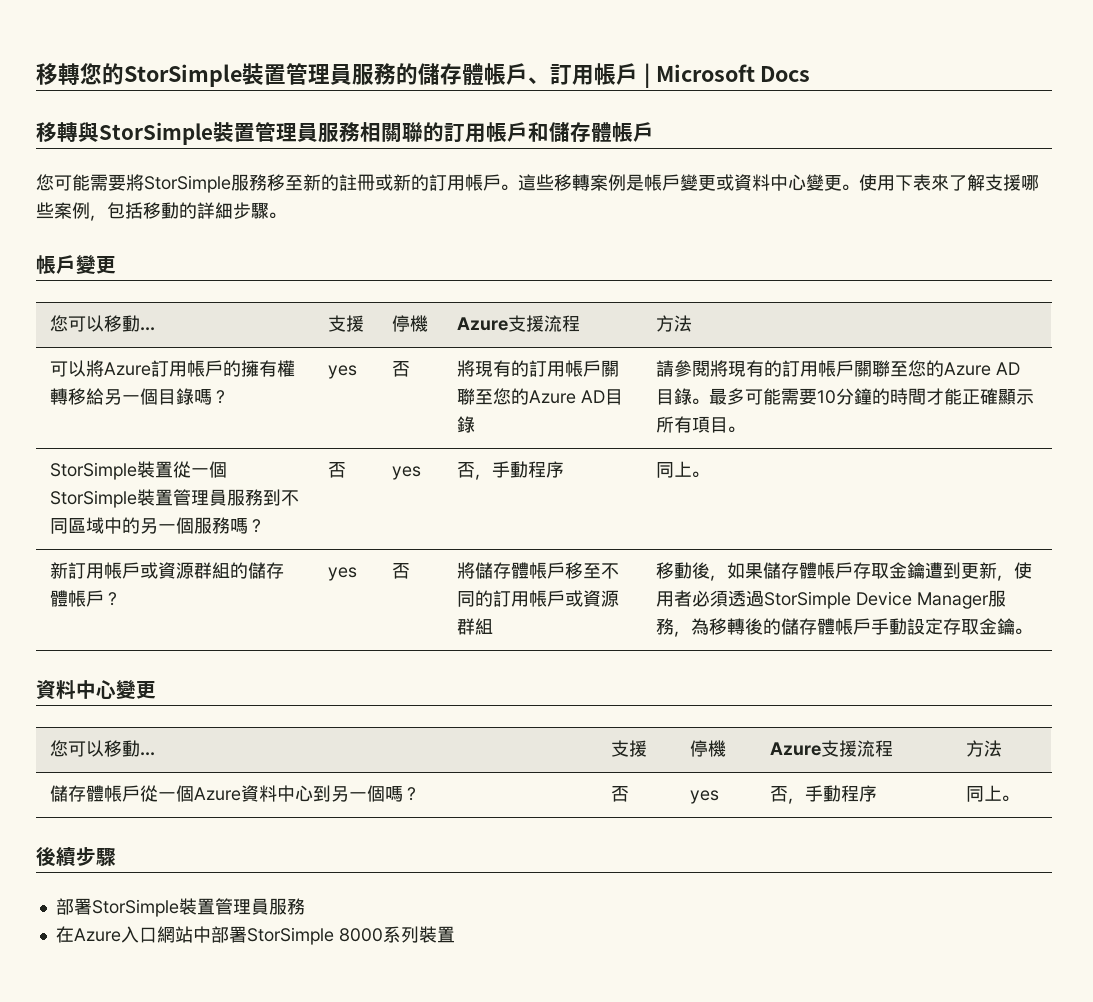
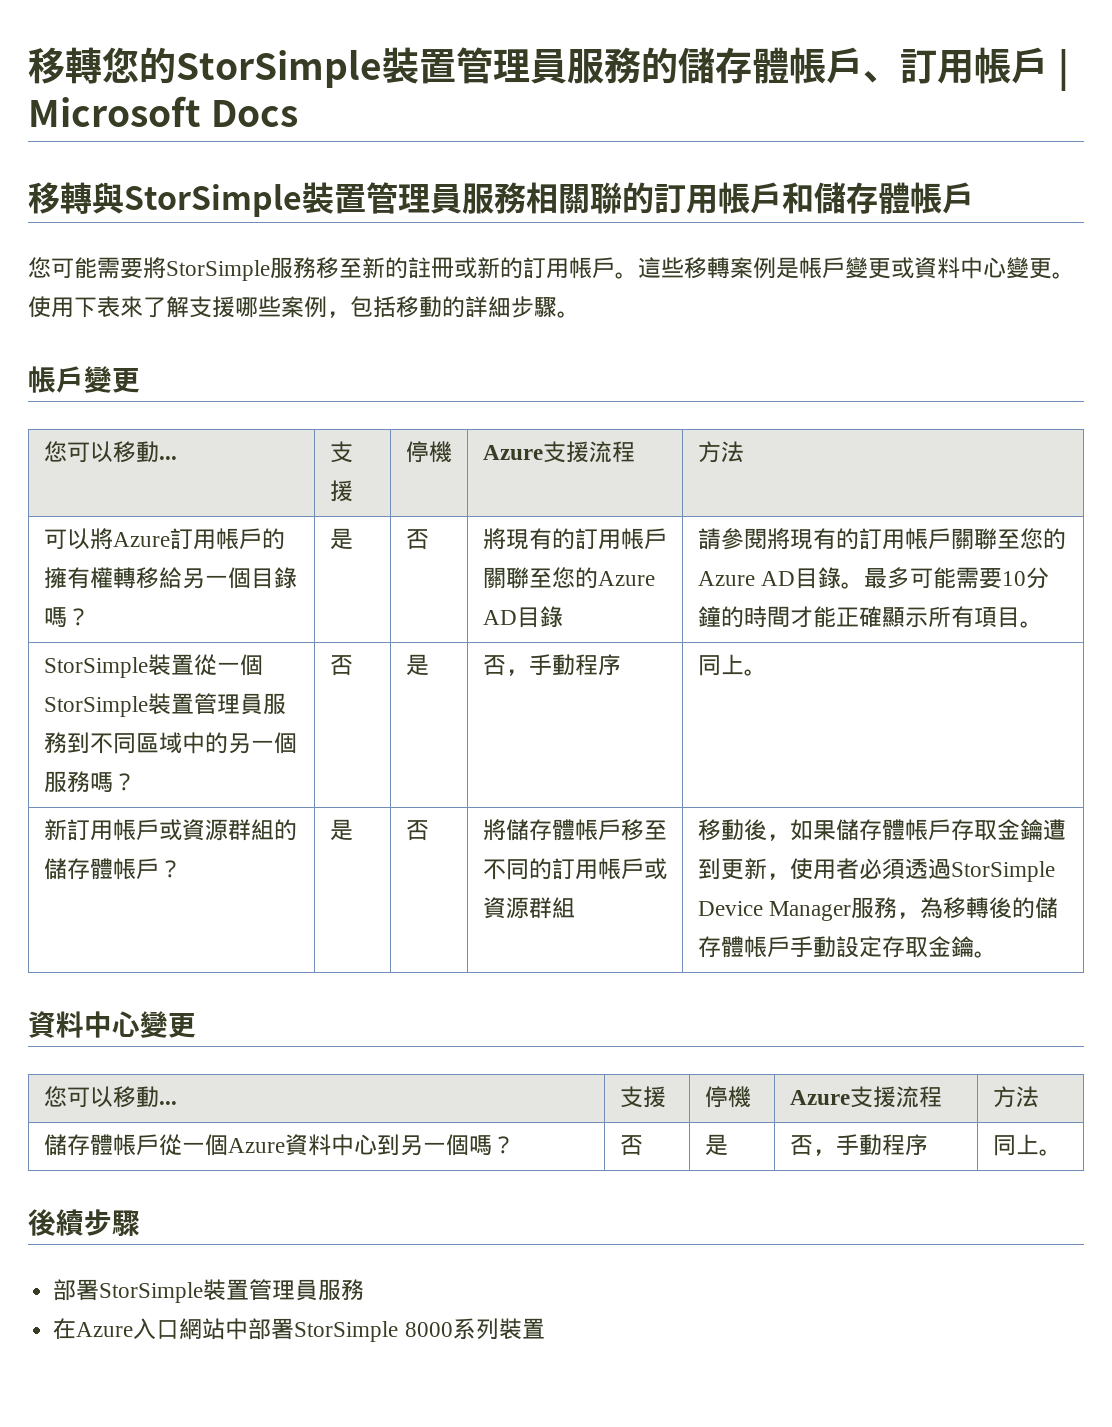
[328,365,358,379] yes -> [329,528,353,550] 是
[392,466,422,480] yes -> [405,654,429,676] 是
[328,567,358,581] yes -> [329,819,353,841] 是
[690,790,720,804] yes -> [704,1134,728,1156] 是

